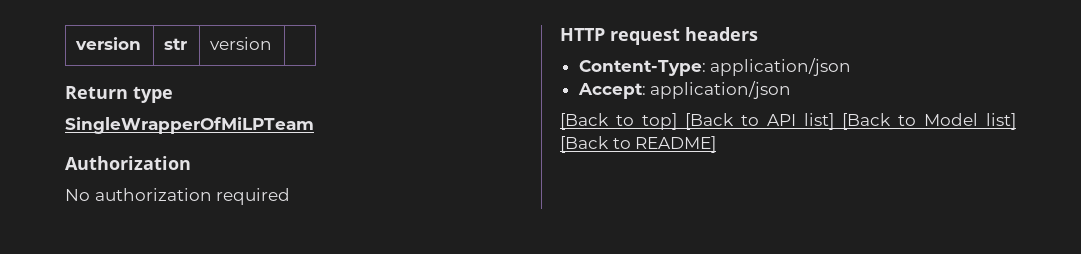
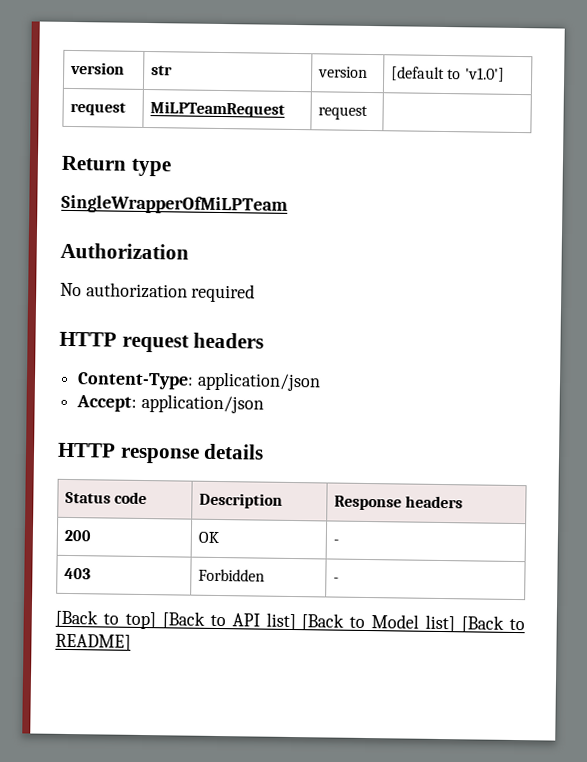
(273, 43) none -> [391,66,505,82] [70,101,127,116] [150,101,286,118] [318,105,369,120] | [default to 'v1.0'] // request | MiLPTeamRequest | request
(792, 90) none -> [57,442,265,464] [65,491,148,505] [199,492,284,509] [334,495,464,511] [64,529,92,542] [198,531,220,544] [333,539,340,545] [64,567,92,580] [198,568,266,582] [333,577,340,583] // HTTP response details // Status code | Description | Response headers // 200 | OK | - // 403 | Forbidden | -

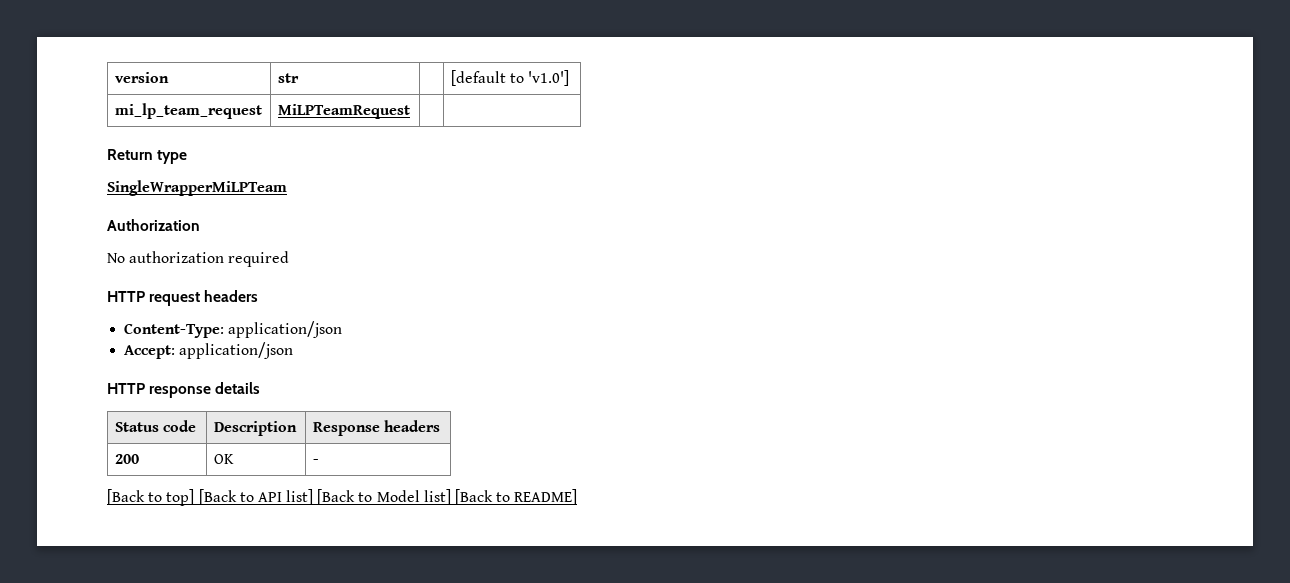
[318,66,369,78] version -> (299, 78) none
[70,101,127,116] request -> [114,103,262,119] mi_lp_team_request
[318,105,369,120] request -> (410, 111) none
[61,194,288,215] SingleWrapperOfMiLPTeam -> [107,180,287,196] SingleWrapperMiLPTeam
[64,567,92,580] [198,568,266,582] [333,577,340,583] // 403 | Forbidden | - -> (319, 461) none

